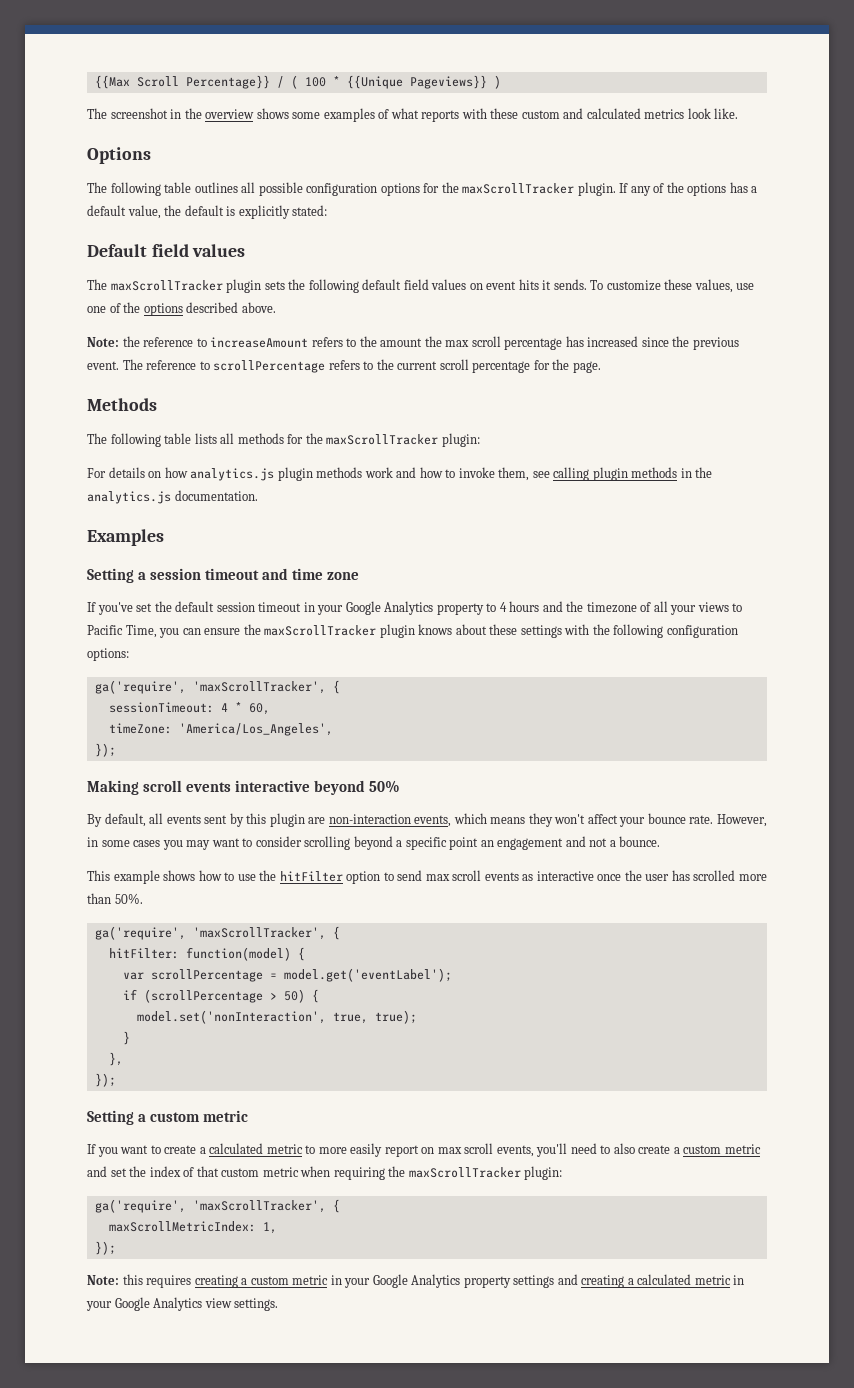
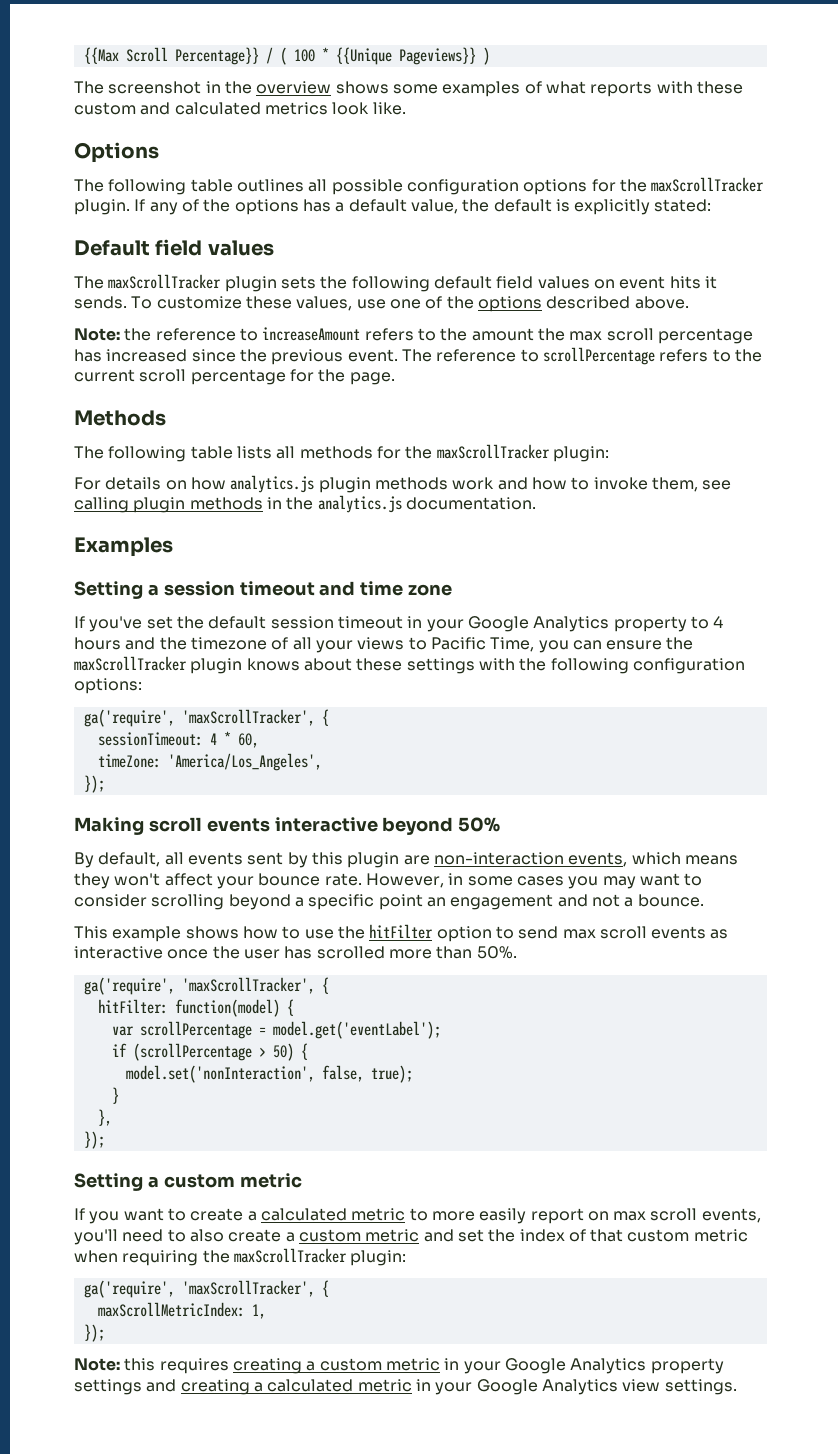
[332,1012,368,1024] true, -> [321,1065,364,1082] false,

